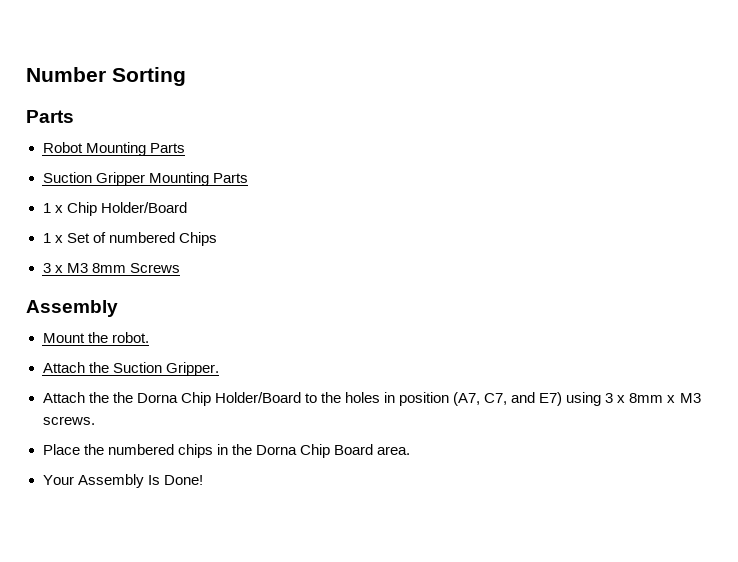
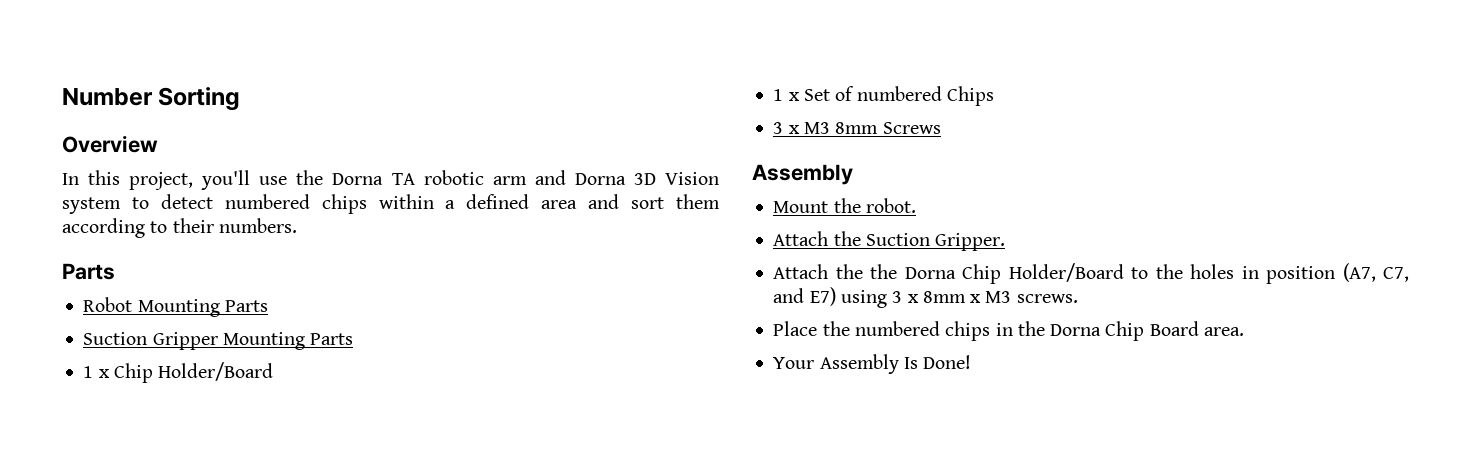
(186, 76) none -> [62,135,158,153] [62,170,720,190] [62,194,720,214] [62,218,297,238] // Overview // In this project, you'll use the Dorna TA robotic arm and Dorna 3D Vision system to detect numbered chips within a defined area and sort them according to their numbers.

